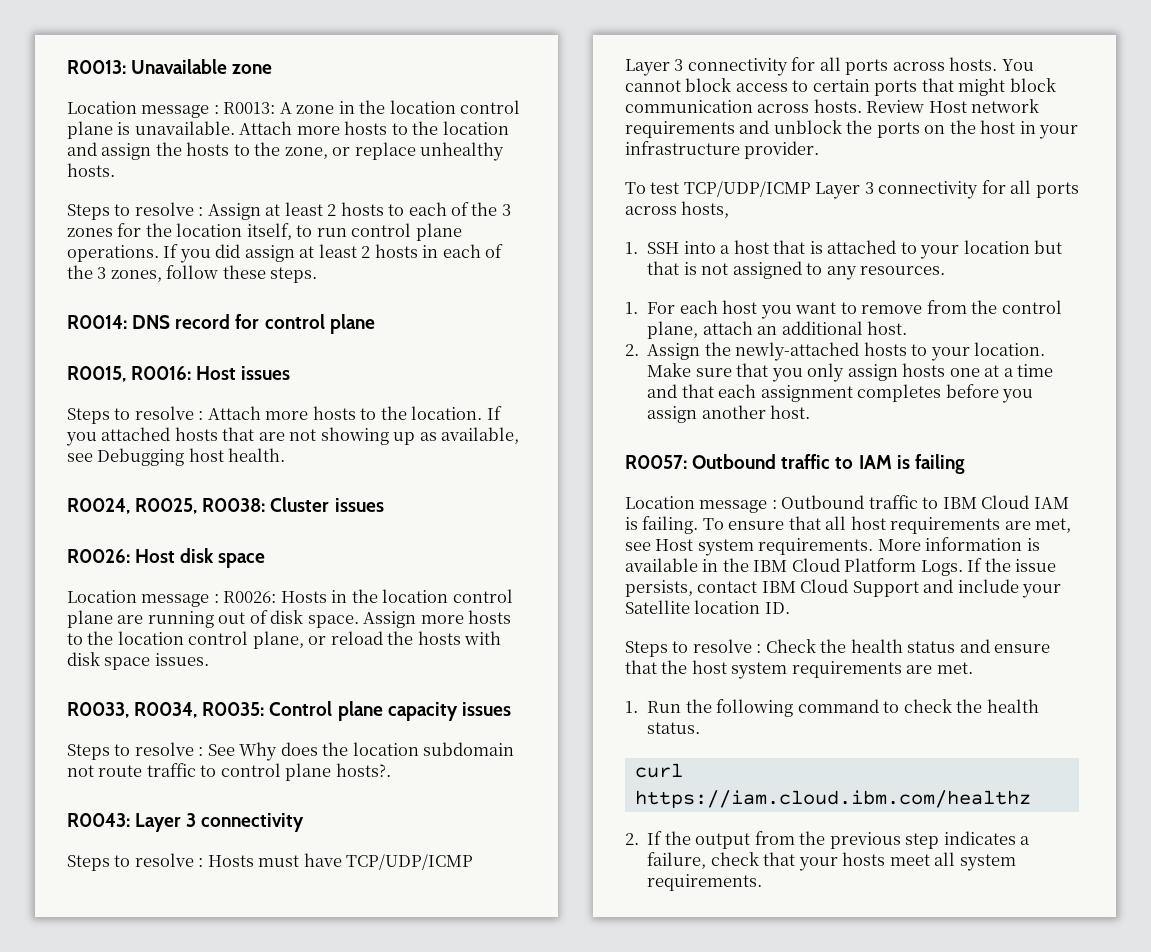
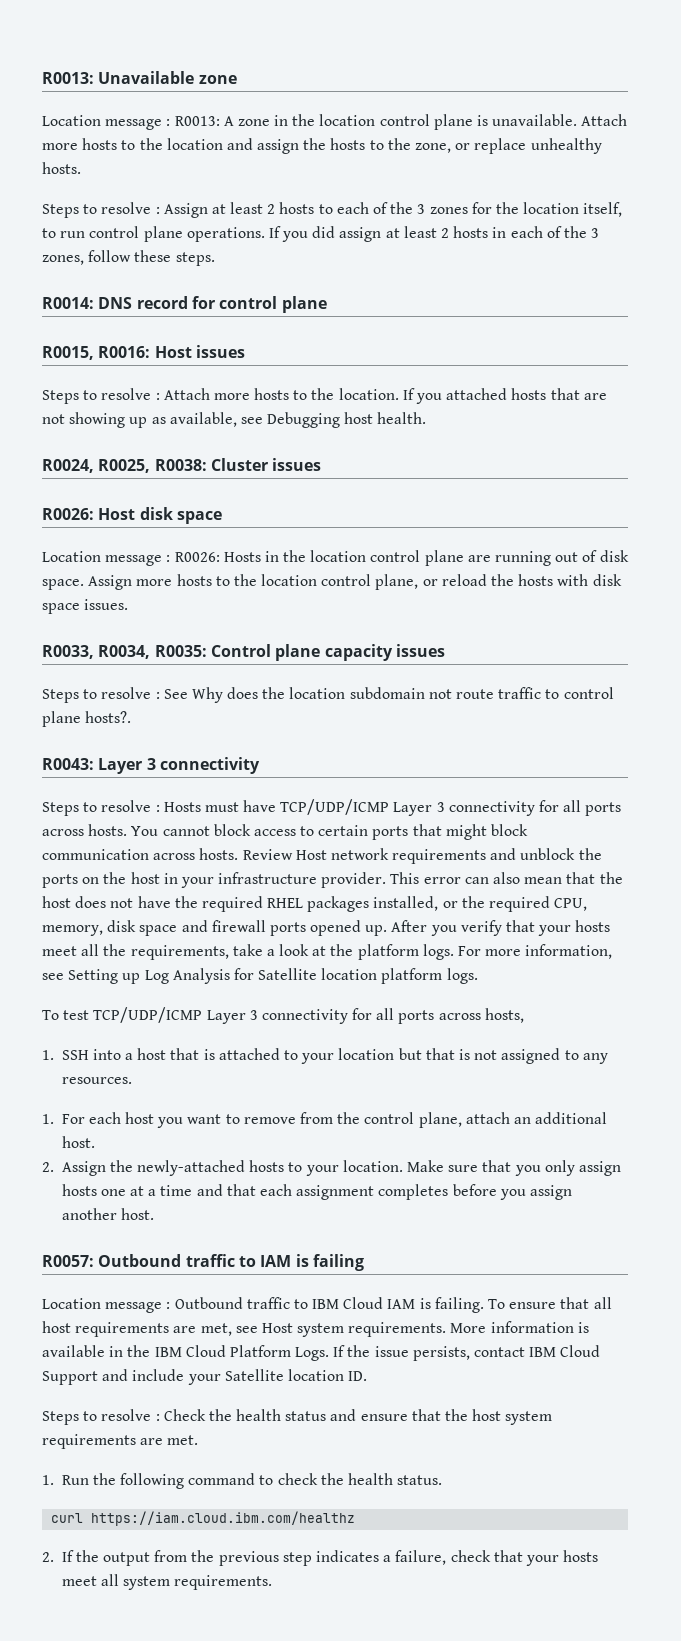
(820, 150) none -> [390,872,623,884] [42,896,588,912] [42,920,611,936] [42,944,613,960] [42,968,478,984] This error can also mean that the host does not have the required RHEL packages installed, or the required CPU, memory, disk space and firewall ports opened up. After you verify that your hosts meet all the requirements, take a look at the platform logs. For more information, see Setting up Log Analysis for Satellite location platform logs.

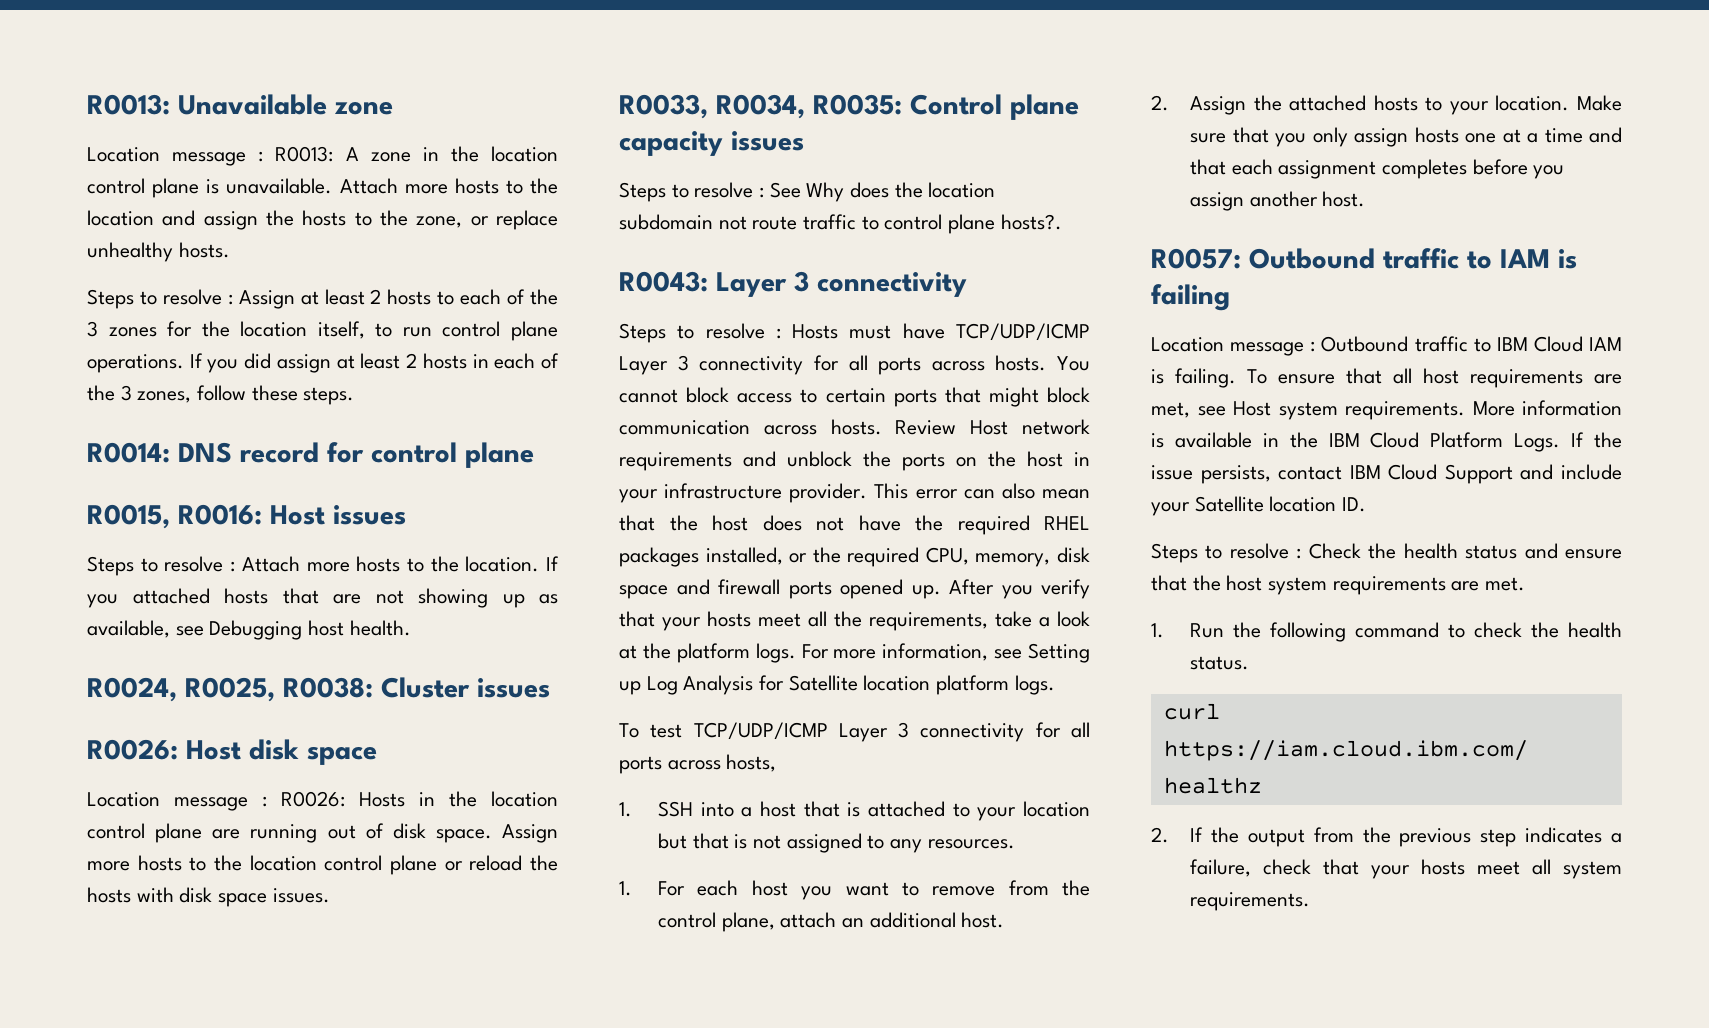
[375,574,419,590] plane, -> [389,855,437,875] plane
[137,1160,246,1176] newly-attached -> [1289,95,1367,111] attached

